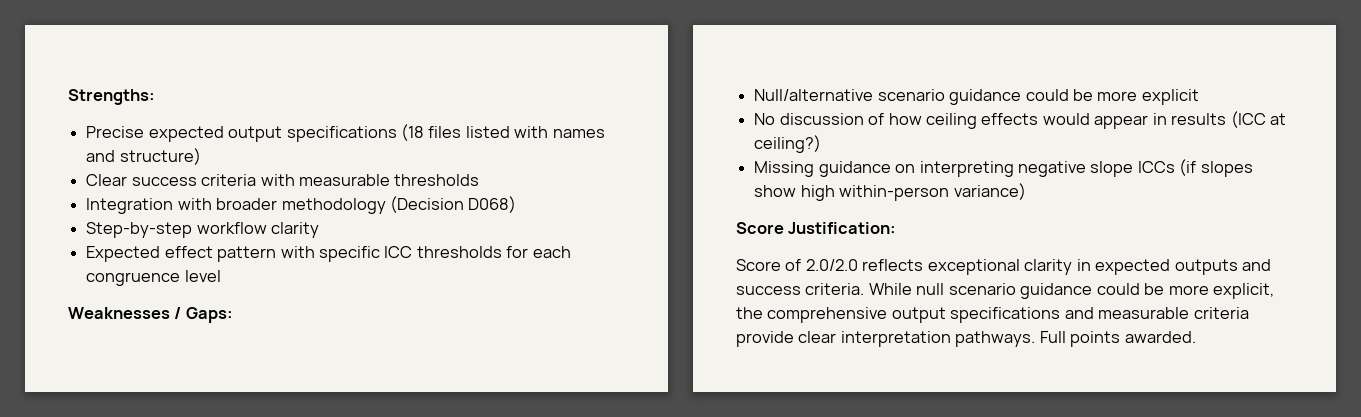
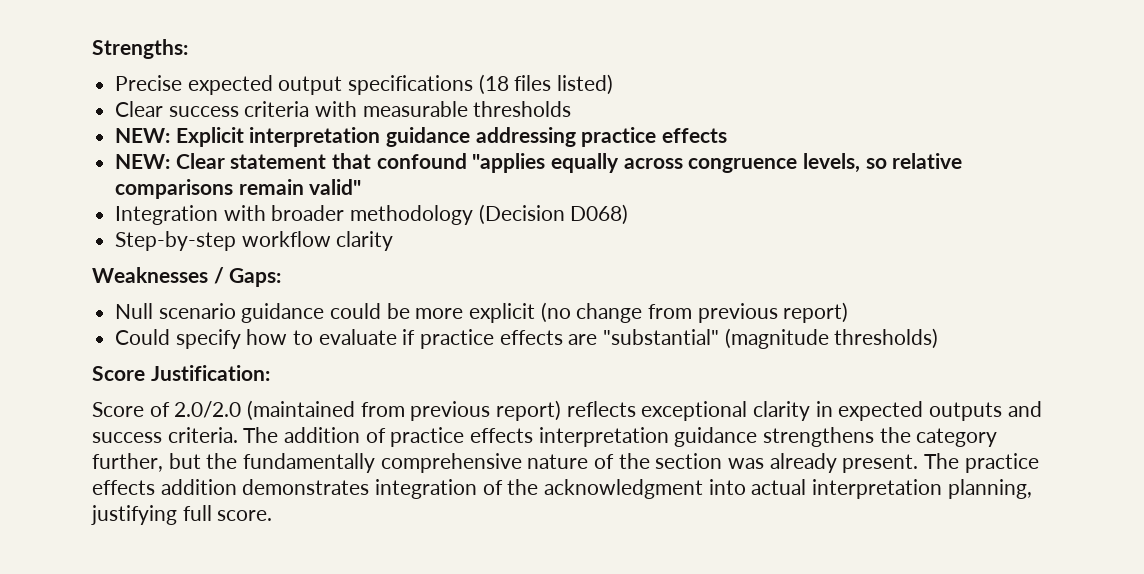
[465,126,605,138] [86,148,201,165] listed with names and structure) -> [557,74,614,95] listed)
(480, 180) none -> [115,127,728,147] [115,153,963,173] [115,179,362,199] // NEW: Explicit interpretation guidance addressing practice effects // NEW: Clear statement that confound "applies equally across congruence levels, so relative comparisons remain valid"
[86,246,571,262] [86,270,221,286] // Expected effect pattern with specific ICC thresholds for each congruence level -> (394, 241) none
[754,89,874,101] Null/alternative -> [115,303,154,319] Null
[754,111,1287,129] [754,135,822,153] [754,159,1253,177] [754,183,1026,201] // No discussion of how ceiling effects would appear in results (ICC at ceiling?) // Missing guidance on interpreting negative slope ICCs (if slopes show high within-person variance) -> [540,302,849,323] [115,328,939,349] (no change from previous report) // Could specify how to evaluate if practice effects are "substantial" (magnitude thresholds)
(858, 265) none -> [247,400,562,421] (maintained from previous report)
[868,283,1275,299] [736,307,1249,323] [736,331,1196,347] While null scenario guidance could be more explicit, the comprehensive output specifications and measurable criteria provide clear interpretation pathways. Full points awarded. -> [243,427,998,447] [92,453,1039,473] [92,479,1032,499] [91,505,273,525] The addition of practice effects interpretation guidance strengthens the category further, but the fundamentally comprehensive nature of the section was already present. The practice effects addition demonstrates integration of the acknowledgment into actual interpretation planning, justifying full score.

